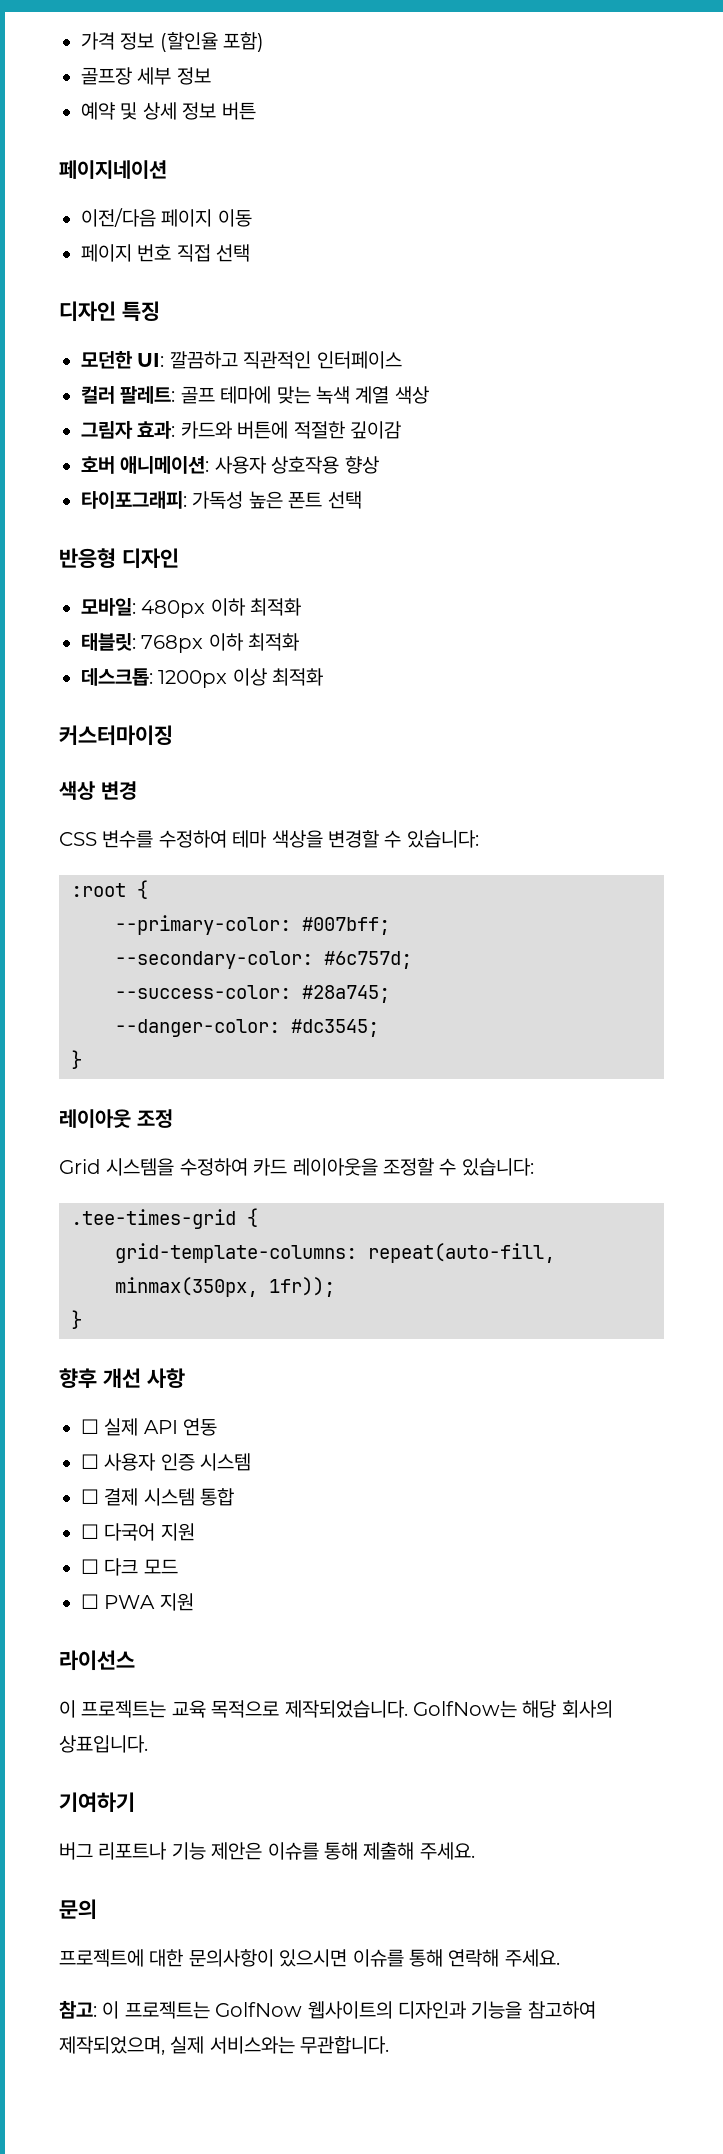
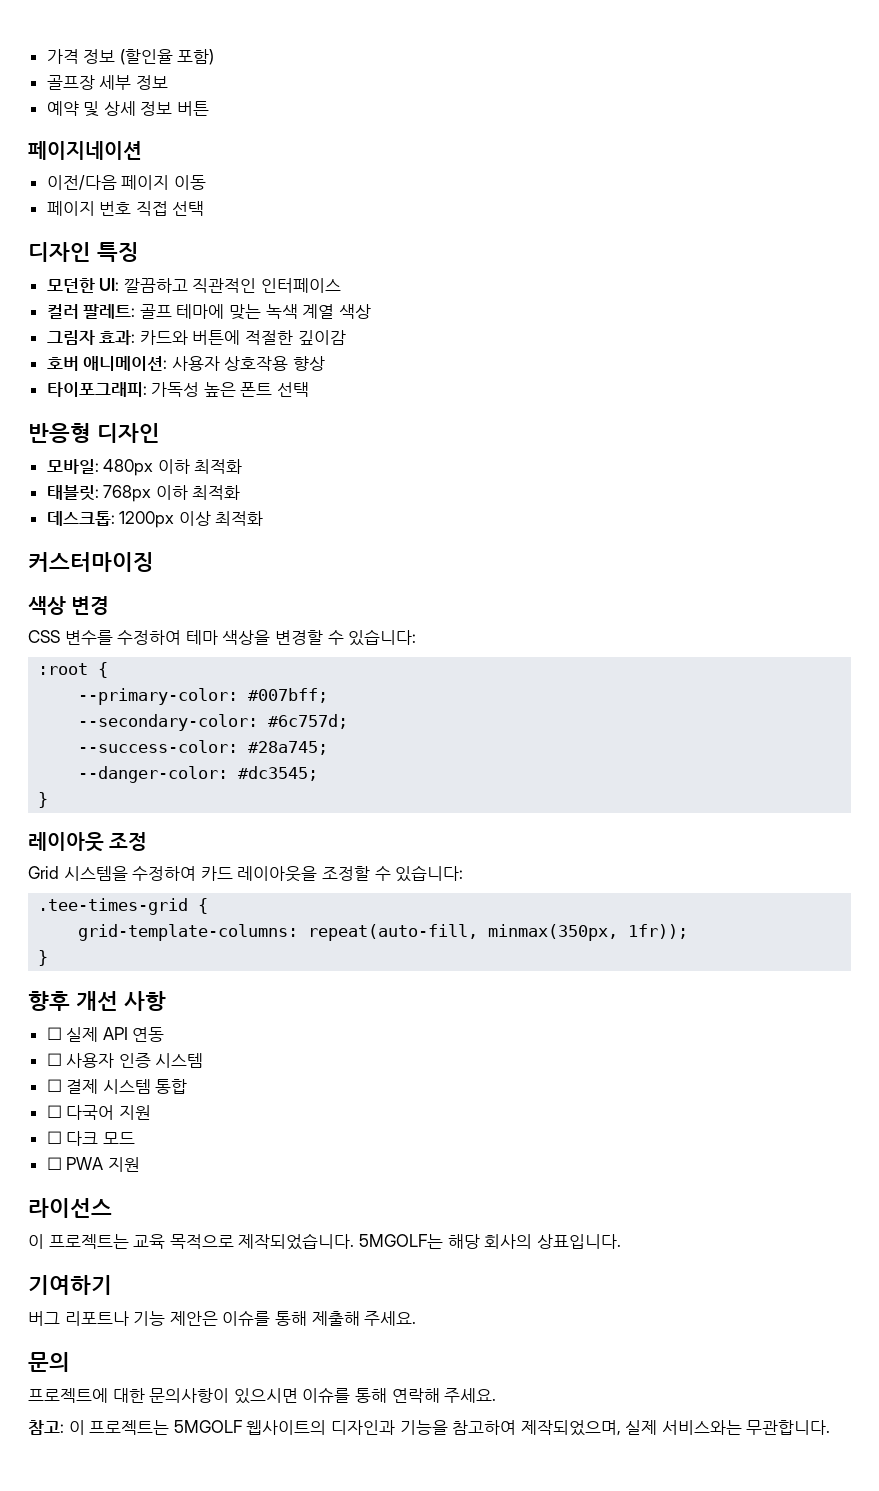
[413,1700,517,1718] GolfNow는 -> [358,1234,443,1249] 5MGOLF는
[215,2002,303,2017] GolfNow -> [173,1420,242,1433] 5MGOLF

